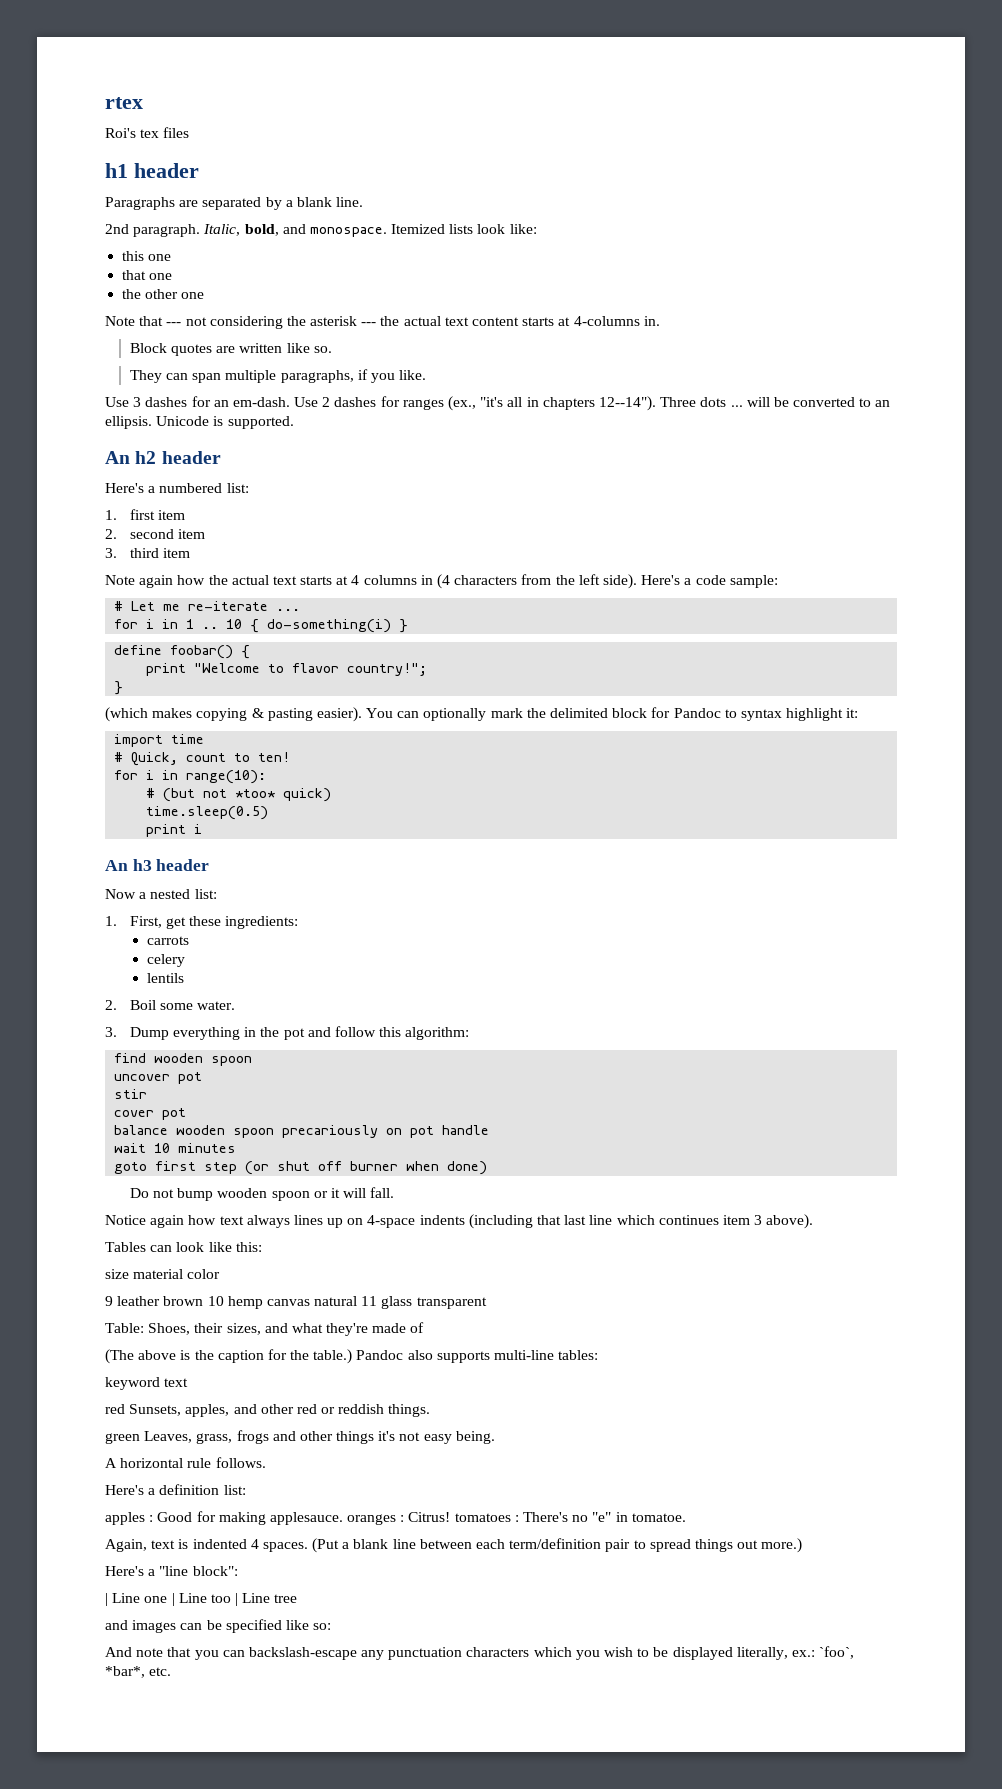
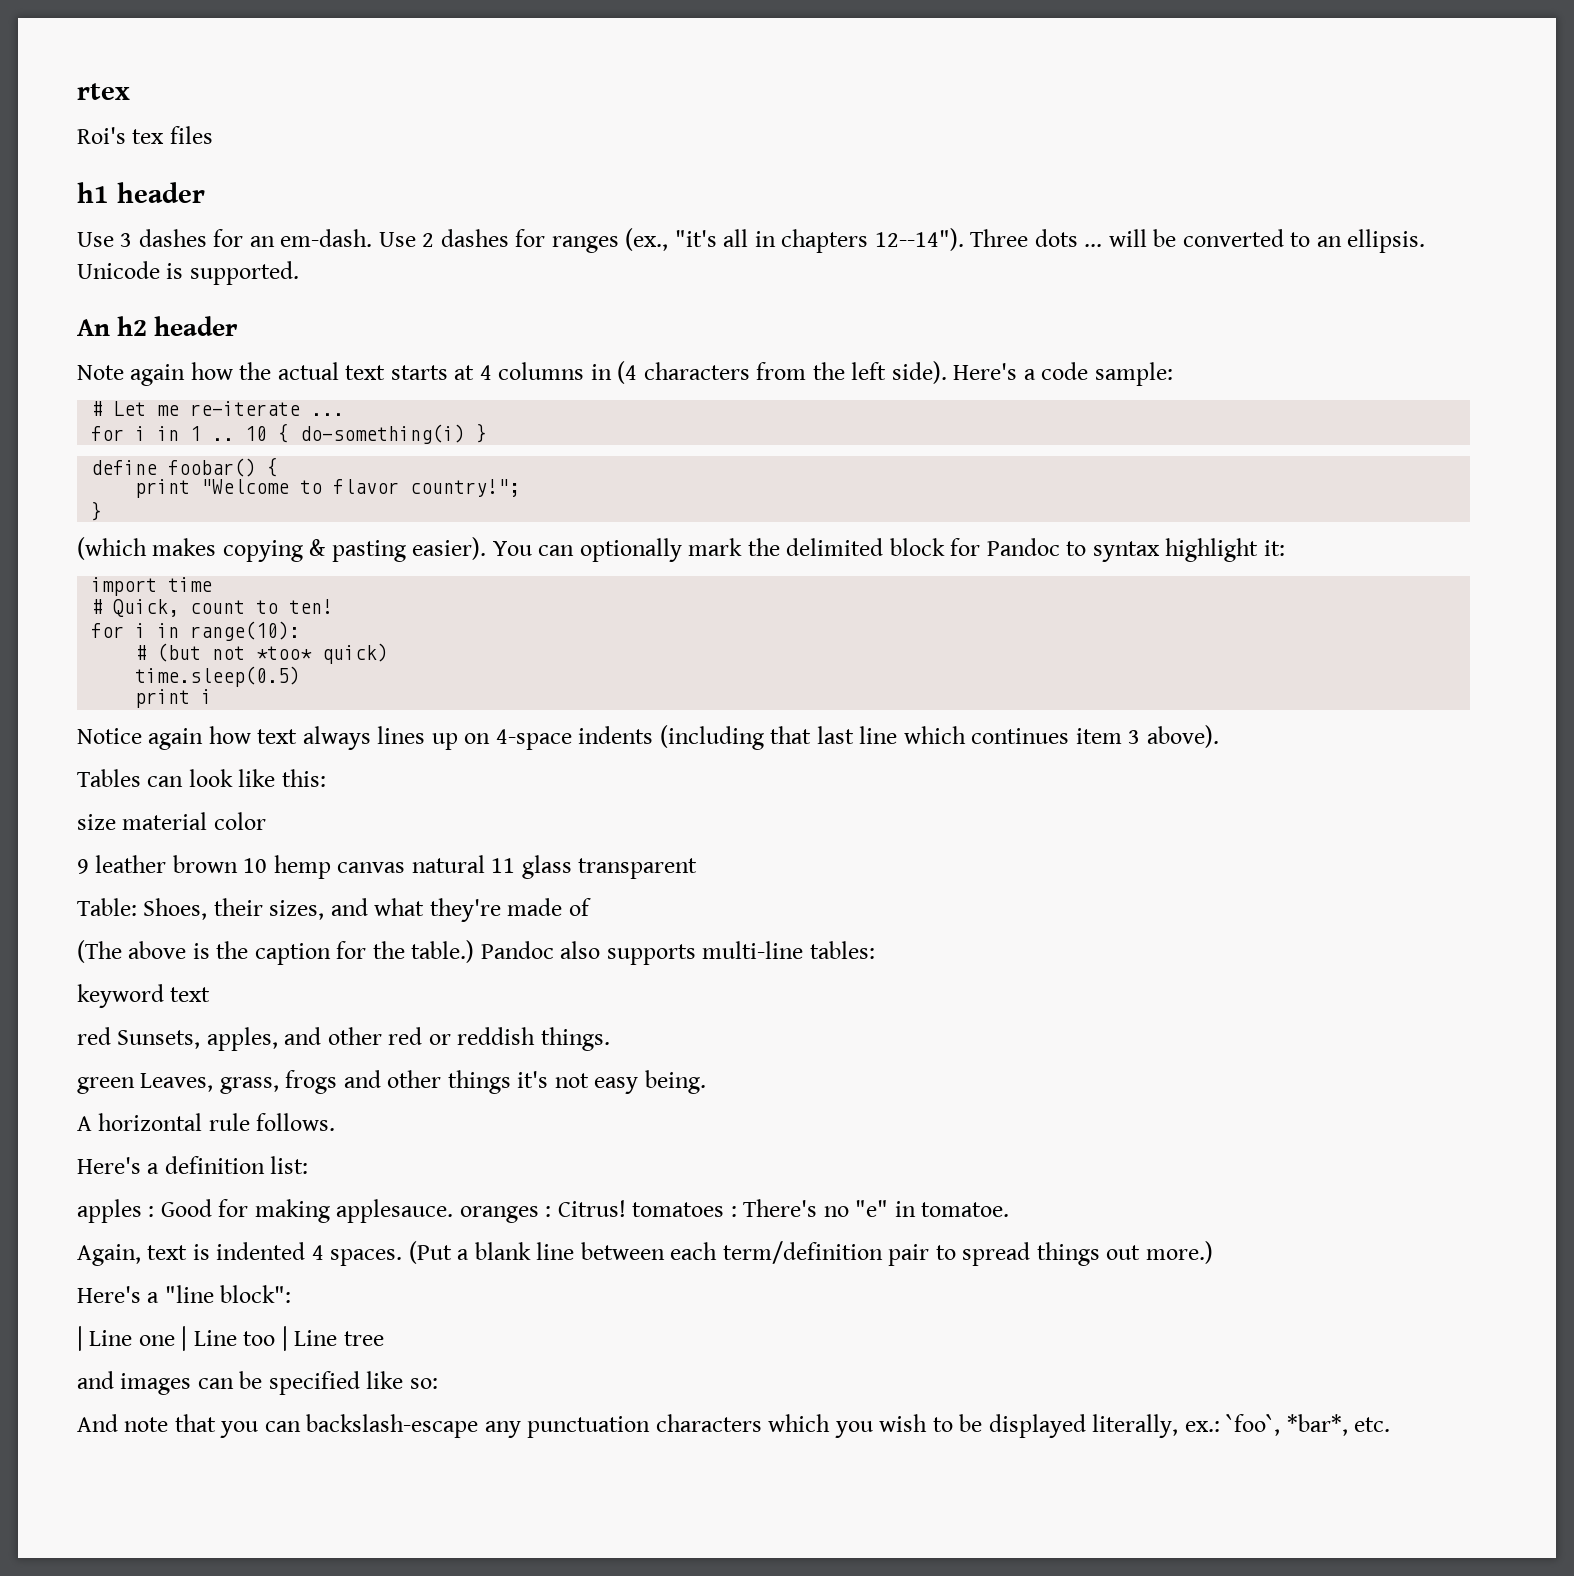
[105,197,364,210] [105,224,537,237] [122,251,172,261] [122,270,173,280] [122,289,205,299] [105,316,660,329] [129,343,332,356] [129,369,427,383] // Paragraphs are separated by a blank line. // 2nd paragraph. Italic, bold, and monospace. Itemized lists look like: // this one // that one // the other one // Note that --- not considering the asterisk --- the actual text content starts at 4-columns in. // Block quotes are written like so. // They can span multiple paragraphs, if you like. -> (205, 192) none
[105,483,249,493] [105,509,186,520] [105,529,206,539] [105,548,191,558] // Here's a numbered list: // 1. first item // 2. second item // 3. third item -> (239, 326) none
[105,859,210,871] [105,889,217,899] [105,916,299,929] [146,936,189,945] [146,954,185,967] [146,973,184,983] [105,1000,236,1010] [105,1026,470,1040] [114,1053,253,1066] [114,1072,203,1084] [114,1089,148,1099] [114,1108,187,1120] [114,1125,490,1138] [114,1143,237,1153] [114,1161,488,1175] [129,1187,395,1201] // An h3 header // Now a nested list: // 1. First, get these ingredients: // carrots // celery // lentils // 2. Boil some water. // 3. Dump everything in the pot and follow this algorithm: // find wooden spoon // uncover pot // stir // cover pot // balance wooden spoon precariously on pot handle // wait 10 minutes // goto first step (or shut off burner when done) // Do not bump wooden spoon or it will fall. -> (213, 696) none

